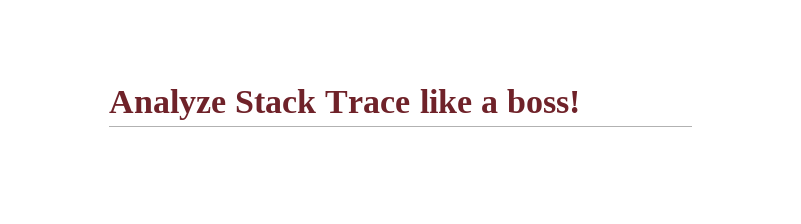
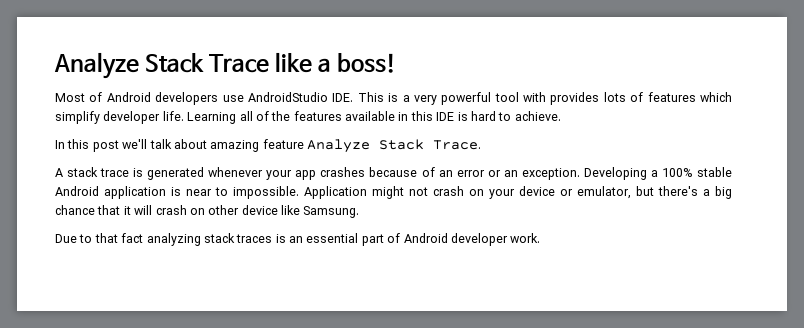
(580, 101) none -> [55,92,733,105] [55,111,561,124] [55,139,481,153] [55,167,732,180] [55,186,732,199] [55,205,360,218] [55,233,541,246] // Most of Android developers use AndroidStudio IDE. This is a very powerful tool with provides lots of features which simplify developer life. Learning all of the features available in this IDE is hard to achieve. // In this post we'll talk about amazing feature Analyze Stack Trace. // A stack trace is generated whenever your app crashes because of an error or an exception. Developing a 100% stable Android application is near to impossible. Application might not crash on your device or emulator, but there's a big chance that it will crash on other device like Samsung. // Due to that fact analyzing stack traces is an essential part of Android developer work.

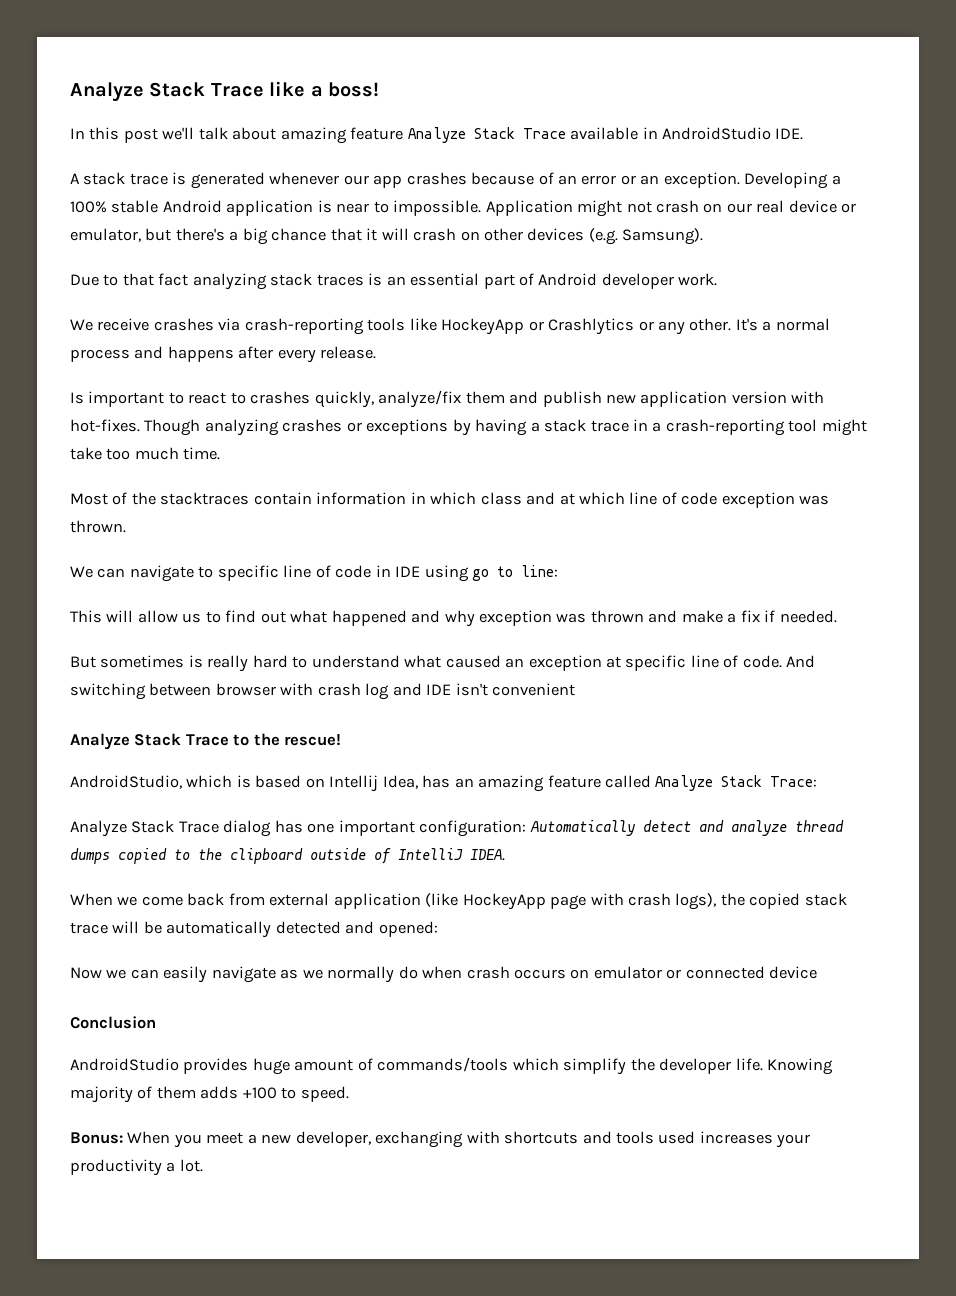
[55,92,733,105] [55,111,561,124] // Most of Android developers use AndroidStudio IDE. This is a very powerful tool with provides lots of features which simplify developer life. Learning all of the features available in this IDE is hard to achieve. -> (379, 89) none
[433,140,481,150] Trace. -> [522,127,804,140] Trace available in AndroidStudio IDE.
[266,170,293,180] your -> [343,175,369,185] our
[489,189,515,199] your -> [726,200,785,213] our real
[241,205,360,218] device like Samsung. -> [527,228,704,245] devices (e.g. Samsung).
(541, 238) none -> [70,318,830,335] [70,346,377,363] [70,390,825,408] [70,419,867,436] [70,447,221,460] [70,492,830,508] [70,520,126,533] [70,565,559,582] [70,610,837,627] [70,655,816,672] [70,683,576,700] [70,733,342,750] [70,775,818,792] [70,820,844,837] [70,848,505,864] [70,893,847,910] [70,921,438,938] [70,966,818,983] [70,1016,156,1029] [70,1057,834,1075] [70,1086,349,1103] [70,1131,811,1148] [70,1159,203,1176] // We receive crashes via crash-reporting tools like HockeyApp or Crashlytics or any other. It's a normal process and happens after every release. // Is important to react to crashes quickly, analyze/fix them and publish new application version with hot-fixes. Though analyzing crashes or exceptions by having a stack trace in a crash-reporting tool might take too much time. // Most of the stacktraces contain information in which class and at which line of code exception was thrown. // We can navigate to specific line of code in IDE using go to line: // This will allow us to find out what happened and why exception was thrown and make a fix if needed. // But sometimes is really hard to understand what caused an exception at specific line of code. And switching between browser with crash log and IDE isn't convenient // Analyze Stack Trace to the rescue! // AndroidStudio, which is based on Intellij Idea, has an amazing feature called Analyze Stack Trace: // Analyze Stack Trace dialog has one important configuration: Automatically detect and analyze thread dumps copied to the clipboard outside of IntelliJ IDEA. // When we come back from external application (like HockeyApp page with crash logs), the copied stack trace will be automatically detected and opened: // Now we can easily navigate as we normally do when crash occurs on emulator or connected device // Conclusion // AndroidStudio provides huge amount of commands/tools which simplify the developer life. Knowing majority of them adds +100 to speed. // Bonus: When you meet a new developer, exchanging with shortcuts and tools used increases your productivity a lot.

